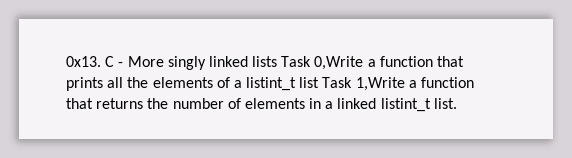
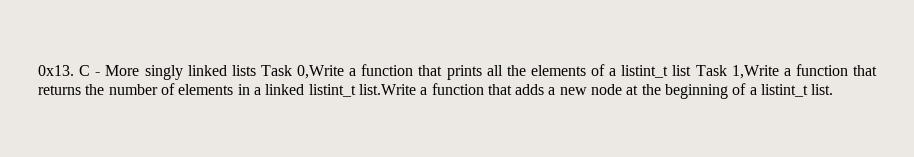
(431, 105) none -> [358,83,809,99] list.Write a function that adds a new node at the beginning of a listint_t

